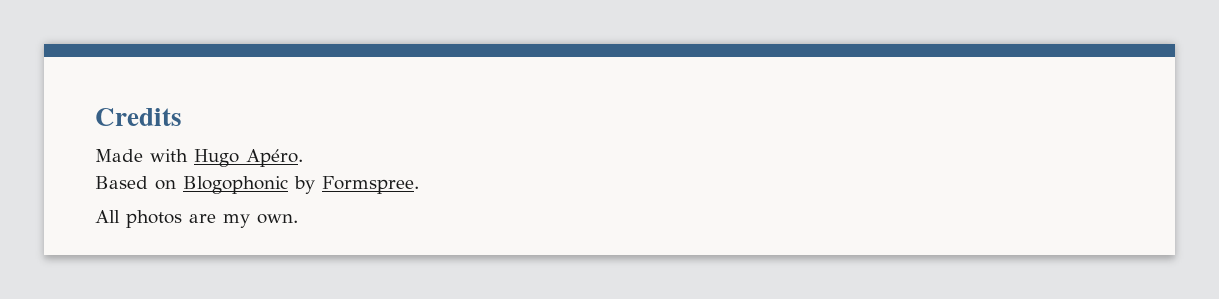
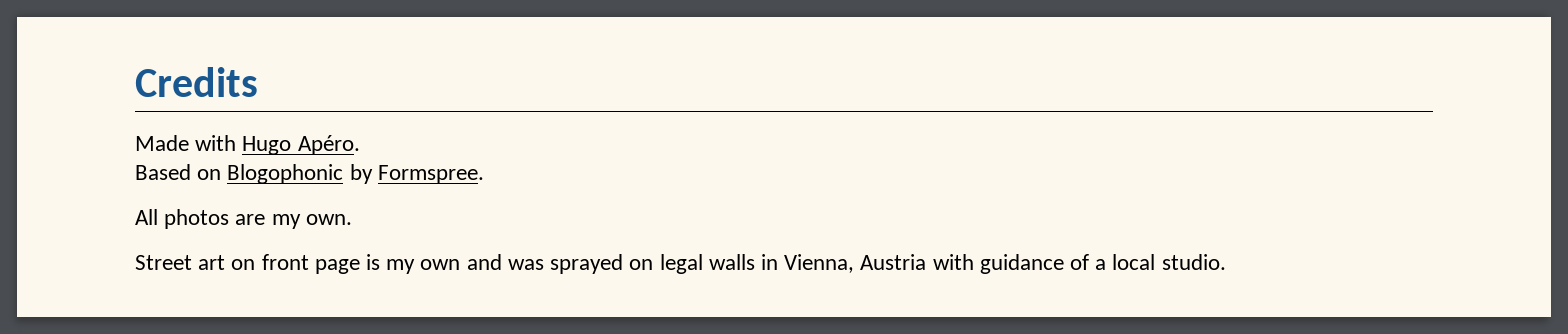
(298, 219) none -> [135,254,1226,274] // Street art on front page is my own and was sprayed on legal walls in Vienna, Austria with guidance of a local studio.

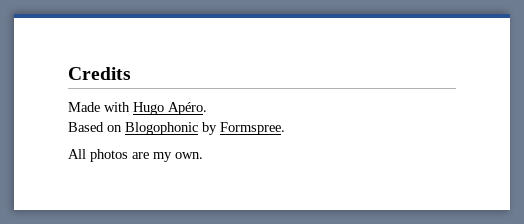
[135,254,1226,274] // Street art on front page is my own and was sprayed on legal walls in Vienna, Austria with guidance of a local studio. -> (203, 155) none

